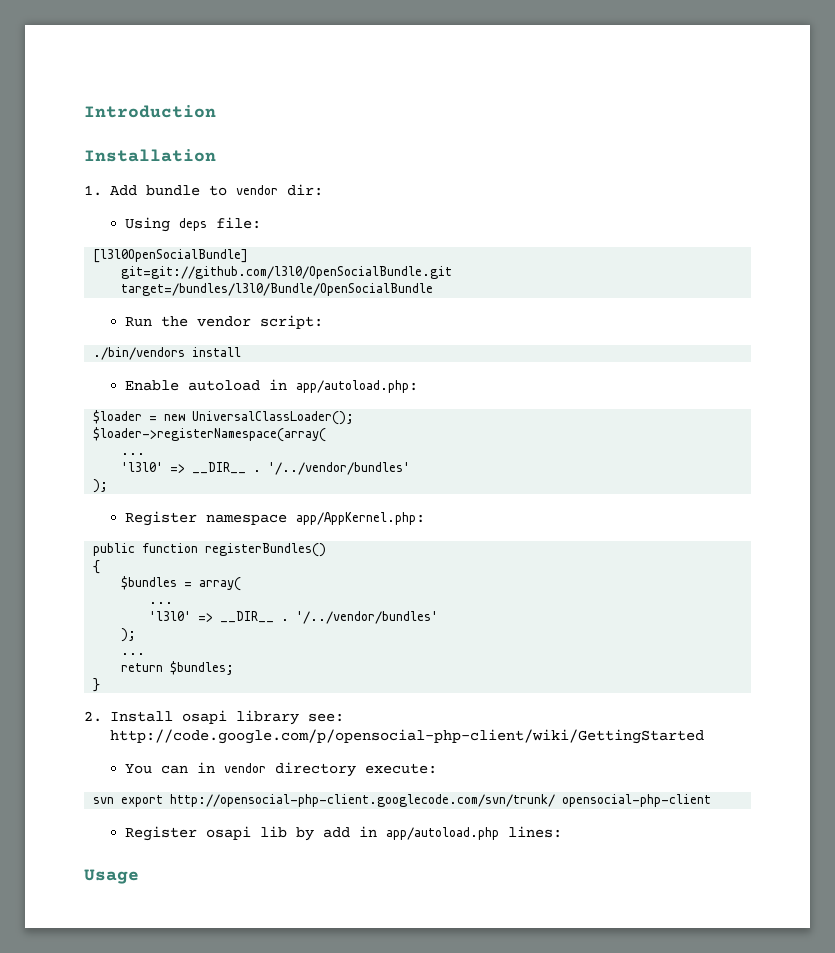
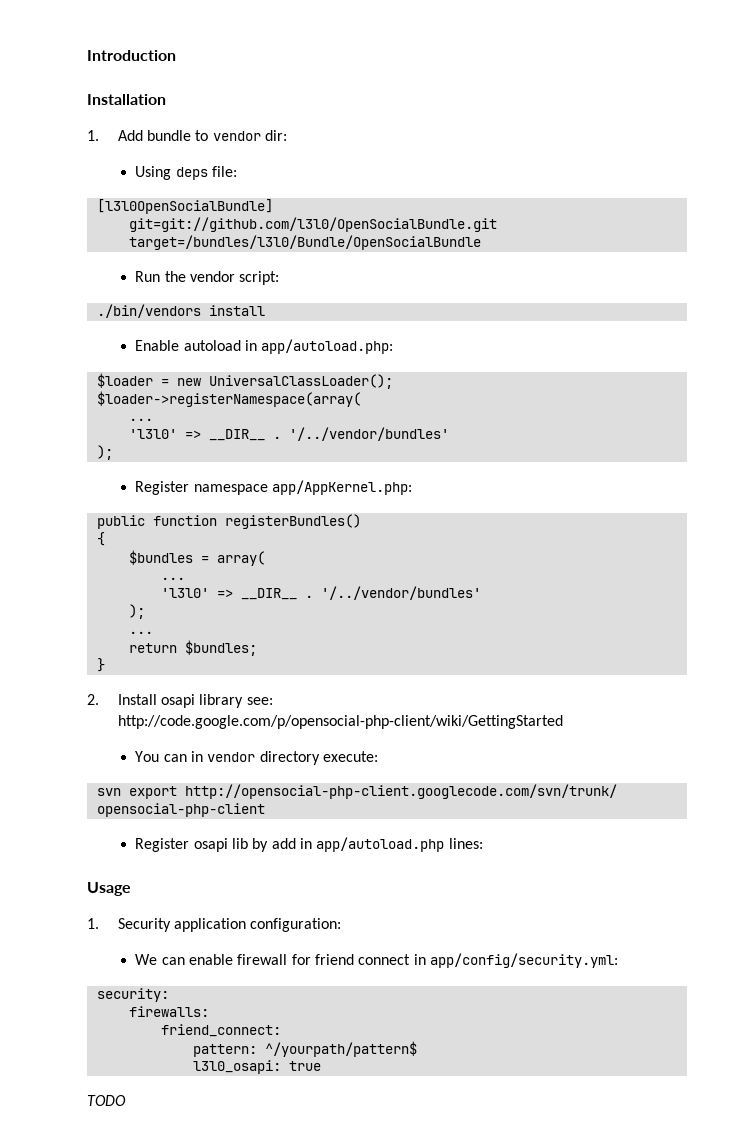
(139, 876) none -> [87,918,342,932] [135,953,618,968] [96,988,169,1002] [128,1006,209,1017] [160,1024,281,1037] [192,1041,417,1057] [192,1060,321,1074] [87,1095,126,1106] // 1. Security application configuration: // We can enable firewall for friend connect in app/config/security.yml: // security: // firewalls: // friend_connect: // pattern: ^/yourpath/pattern$ // l3l0_osapi: true // TODO

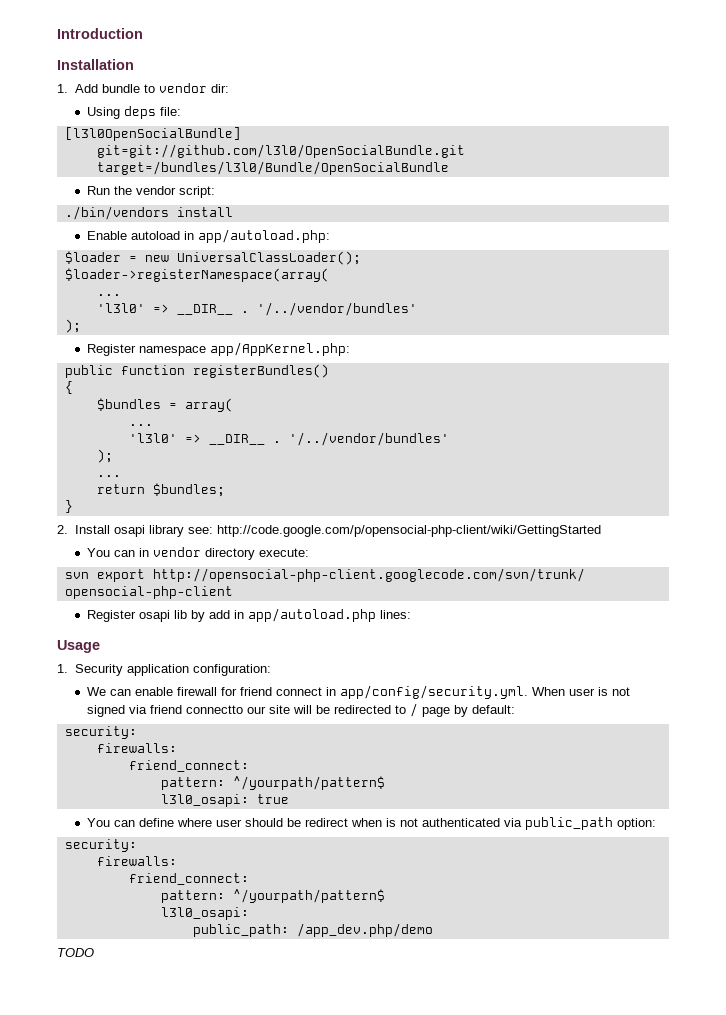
[429,953,618,968] app/config/security.yml: -> [340,685,631,699] [87,703,516,717] app/config/security.yml. When user is not signed via friend connectto our site will be redirected to / page by default:
(321, 1066) none -> [87,817,657,830] [64,839,137,852] [96,856,177,866] [128,873,249,885] [160,889,385,903] [160,907,249,920] [192,923,433,937] // You can define where user should be redirect when is not authenticated via public_path option: // security: // firewalls: // friend_connect: // pattern: ^/yourpath/pattern$ // l3l0_osapi: // public_path: /app_dev.php/demo

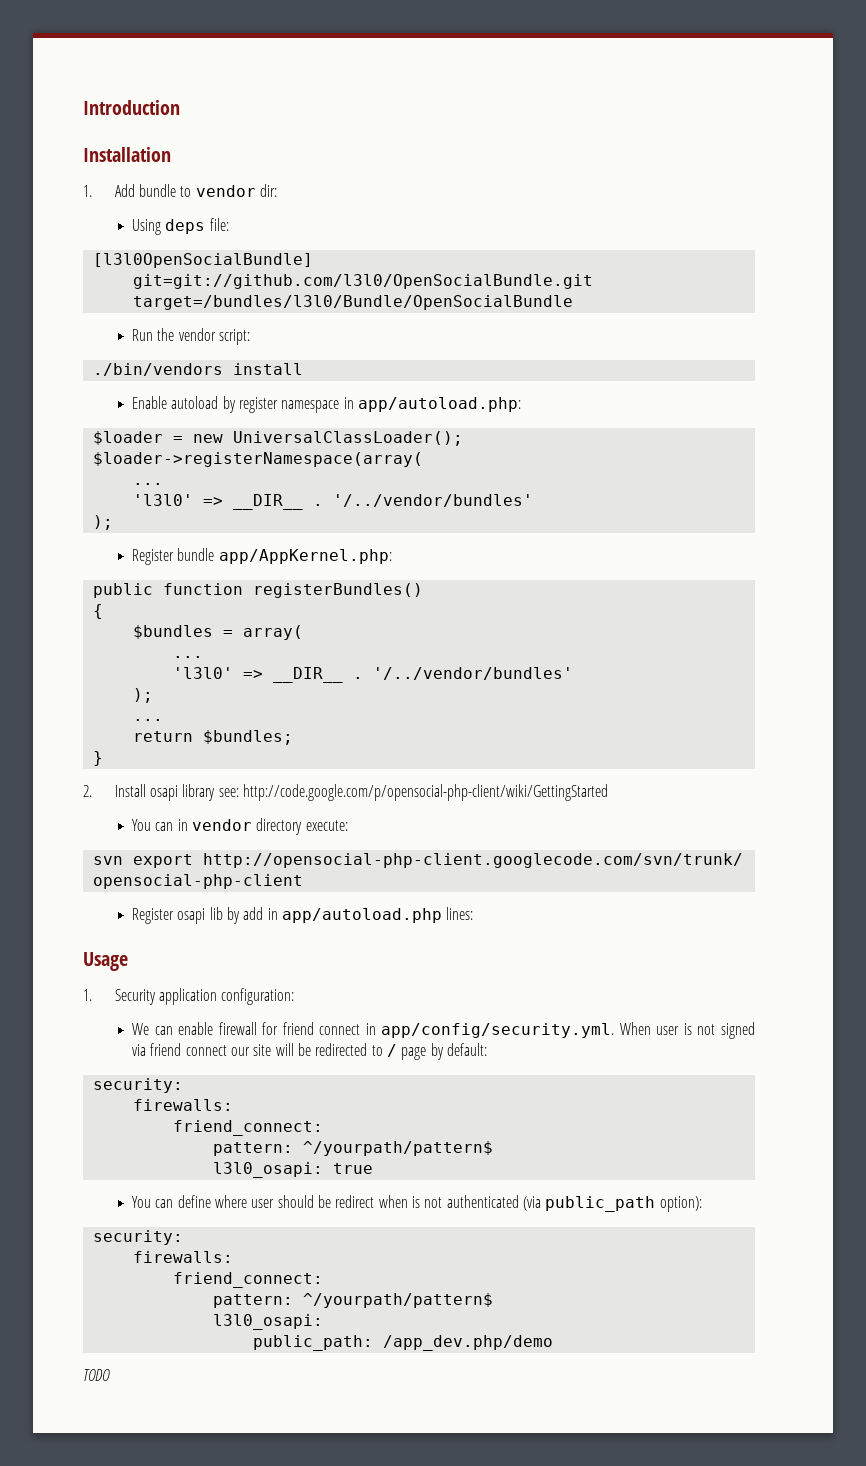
(181, 235) none -> [222,396,340,413] by register namespace
[139,346,207,356] namespace -> [177,548,215,561] bundle
[186,705,244,714] connectto -> [185,1045,227,1056] connect
[504,817,657,830] via public_path option: -> [522,1196,702,1212] (via public_path option):

